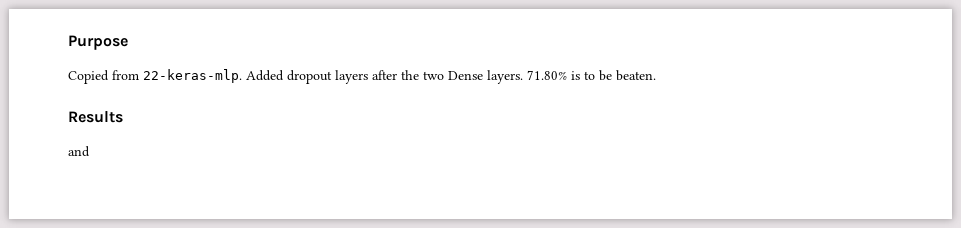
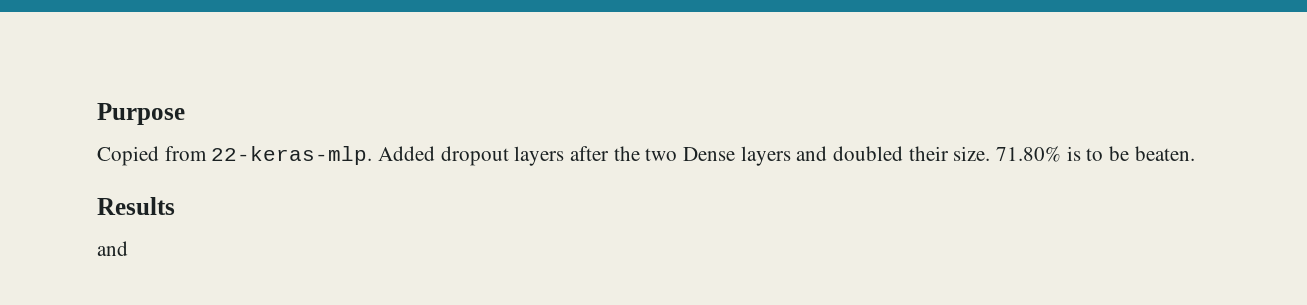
[487,70,523,84] layers. -> [740,146,991,166] layers and doubled their size.

